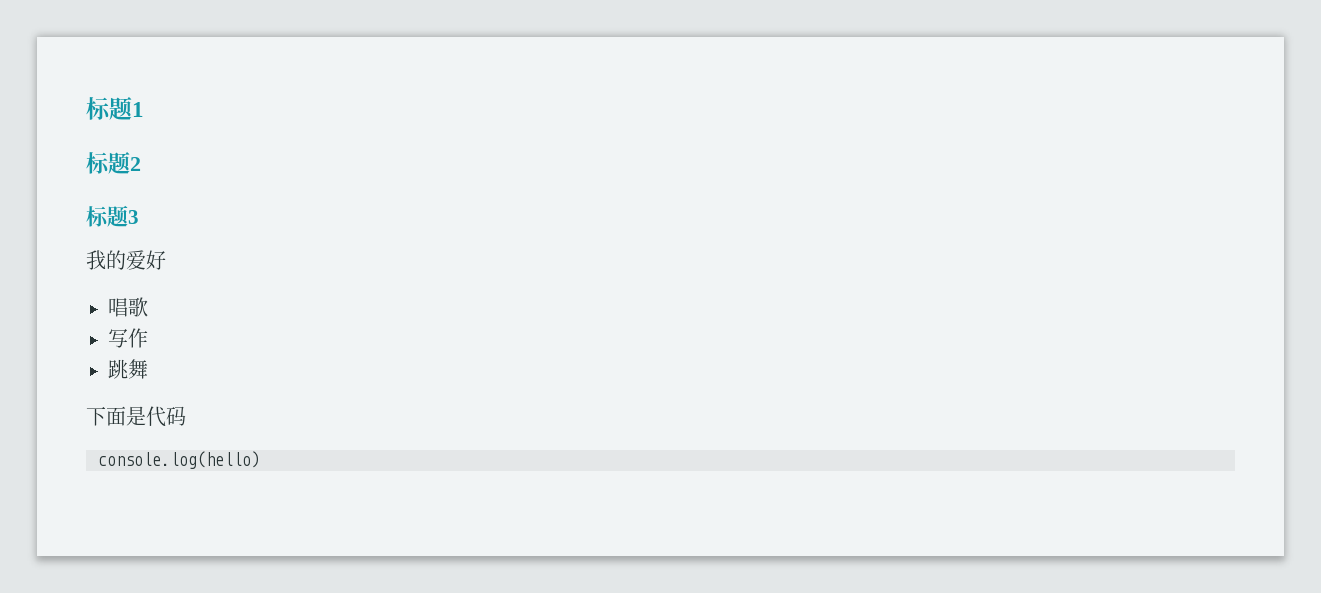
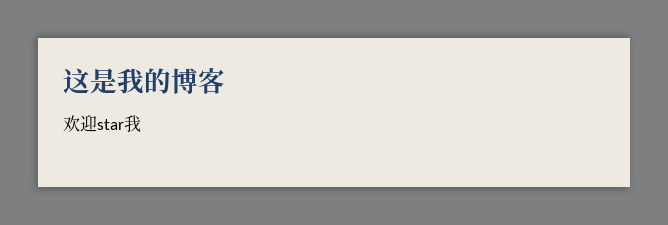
[86,96,144,120] [86,151,141,174] [86,205,139,227] [86,250,166,270] [108,297,148,317] [108,328,148,348] [108,359,148,379] [86,406,186,427] [98,451,260,469] 标题1 // 标题2 // 标题3 // 我的爱好 // 唱歌 // 写作 // 跳舞 // 下面是代码 // console.log(hello) -> [63,68,225,94] [63,115,141,132] 这是我的博客 // 欢迎star我

